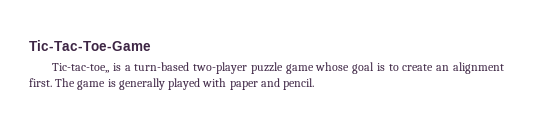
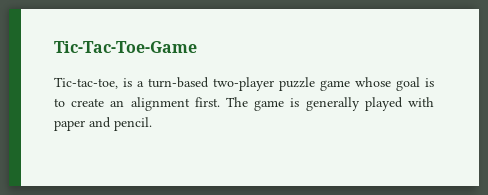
[52,63,110,73] Tic-tac-toe,, -> [54,77,118,89] Tic-tac-toe,

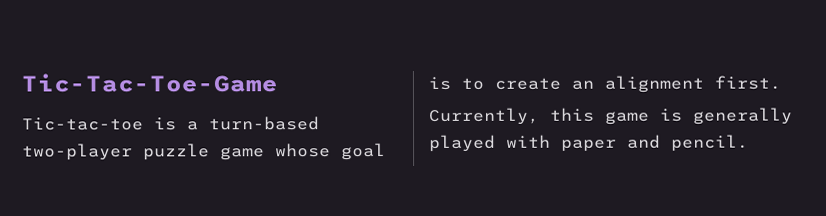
[54,77,118,89] Tic-tac-toe, -> [22,117,144,131] Tic-tac-toe
[226,97,248,107] The -> [428,107,595,125] // Currently, this

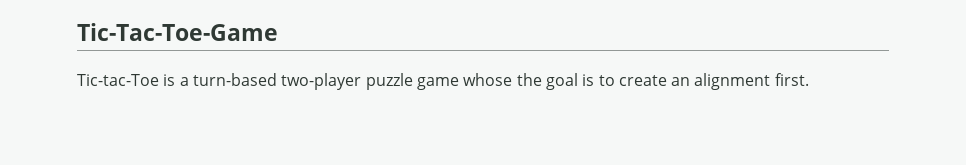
[22,117,144,131] Tic-tac-toe -> [77,74,159,86] Tic-tac-Toe
(331, 150) none -> [516,73,542,86] the
[428,107,793,125] [429,134,749,152] // Currently, this game is generally played with paper and pencil. -> (809, 79) none

